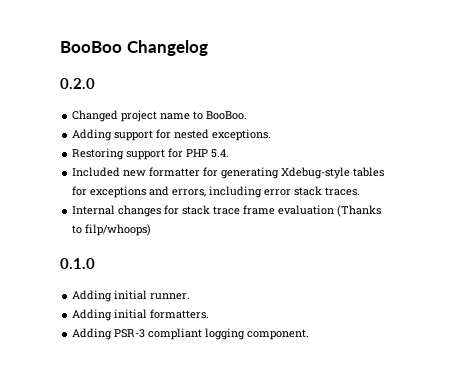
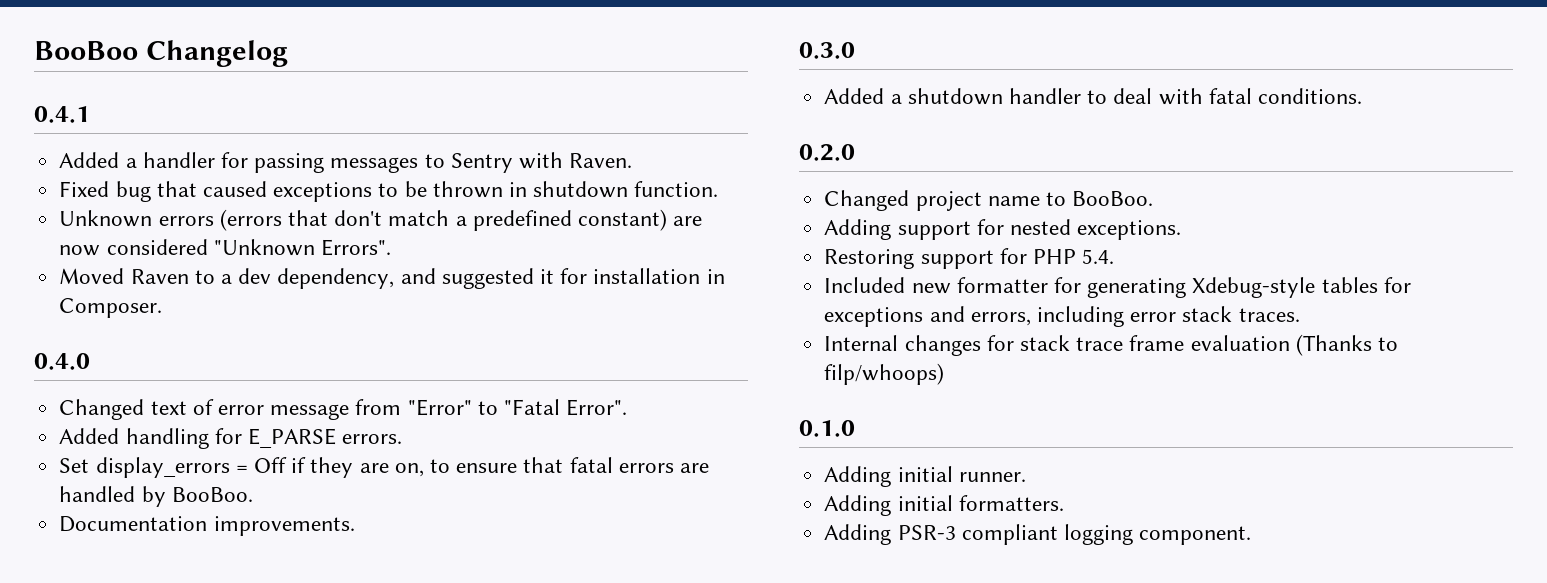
(208, 48) none -> [34,106,90,123] [59,152,633,173] [59,181,719,202] [59,209,703,231] [59,239,391,256] [59,268,725,289] [59,298,163,318] [34,353,90,370] [59,399,628,420] [59,428,403,449] [59,457,710,478] [59,486,253,507] [59,516,355,536] [799,42,855,59] [824,88,1362,105] // 0.4.1 // Added a handler for passing messages to Sentry with Raven. // Fixed bug that caused exceptions to be thrown in shutdown function. // Unknown errors (errors that don't match a predefined constant) are now considered "Unknown Errors". // Moved Raven to a dev dependency, and suggested it for installation in Composer. // 0.4.0 // Changed text of error message from "Error" to "Fatal Error". // Added handling for E_PARSE errors. // Set display_errors = Off if they are on, to ensure that fatal errors are handled by BooBoo. // Documentation improvements. // 0.3.0 // Added a shutdown handler to deal with fatal conditions.

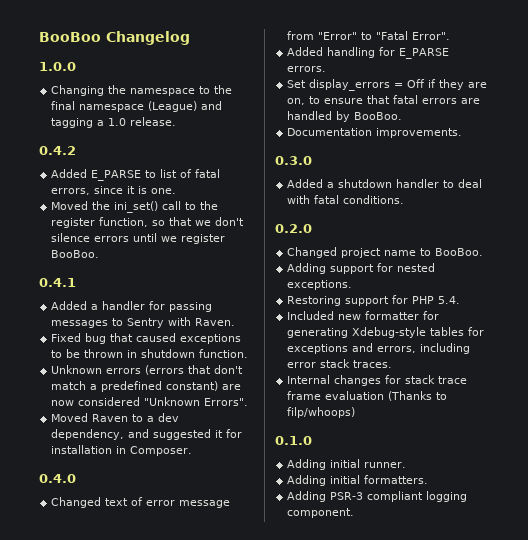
(288, 53) none -> [39,62,76,71] [51,85,233,96] [51,101,223,112] [51,117,177,128] [39,146,76,155] [51,169,221,181] [51,186,177,195] [51,201,219,213] [51,217,245,228] [51,233,226,244] [51,250,100,258] // 1.0.0 // Changing the namespace to the final namespace (League) and tagging a 1.0 release. // 0.4.2 // Added E_PARSE to list of fatal errors, since it is one. // Moved the ini_set() call to the register function, so that we don't silence errors until we register BooBoo.

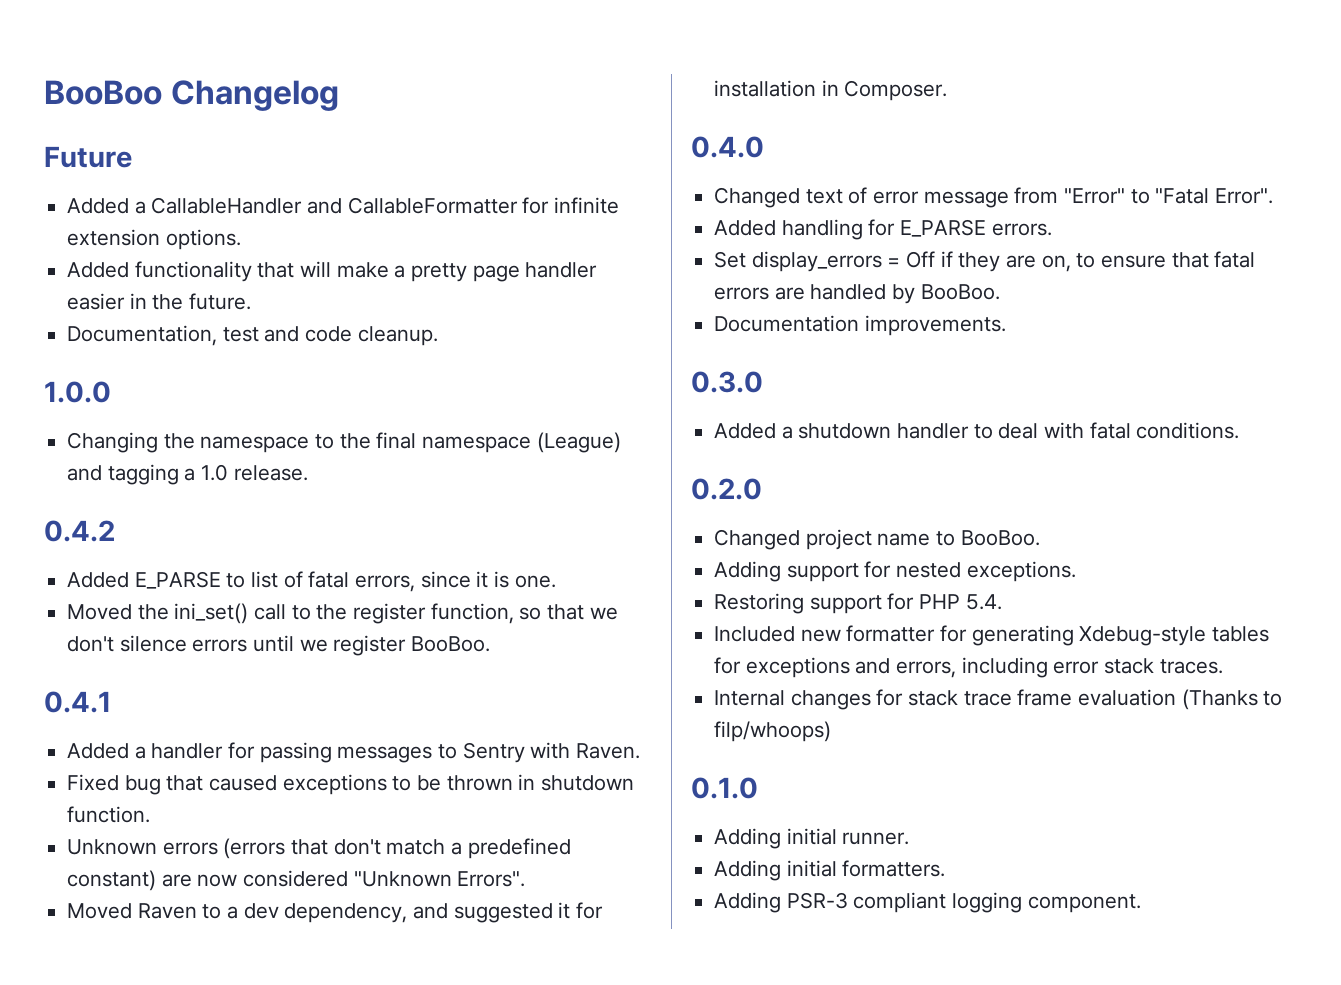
(190, 38) none -> [44,146,132,168] [67,197,620,214] [67,229,241,250] [67,261,598,282] [67,293,252,310] [67,325,438,346] // Future // Added a CallableHandler and CallableFormatter for infinite extension options. // Added functionality that will make a pretty page handler easier in the future. // Documentation, test and code cleanup.

